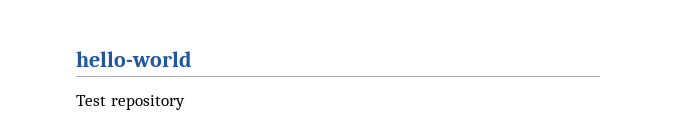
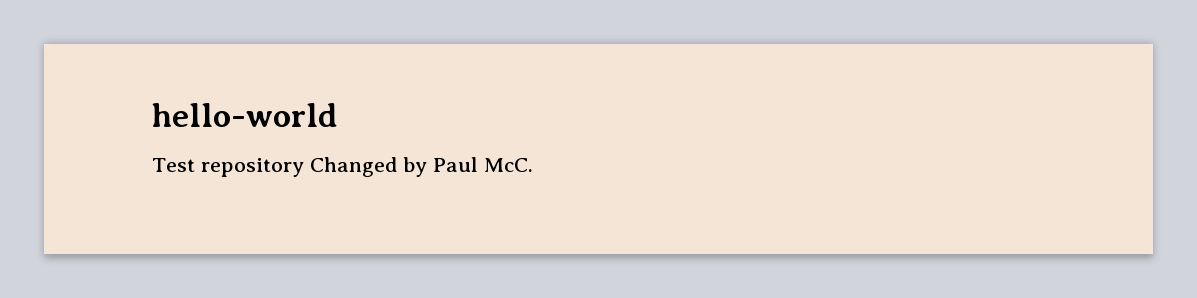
(185, 102) none -> [309,157,534,177] Changed by Paul McC.

